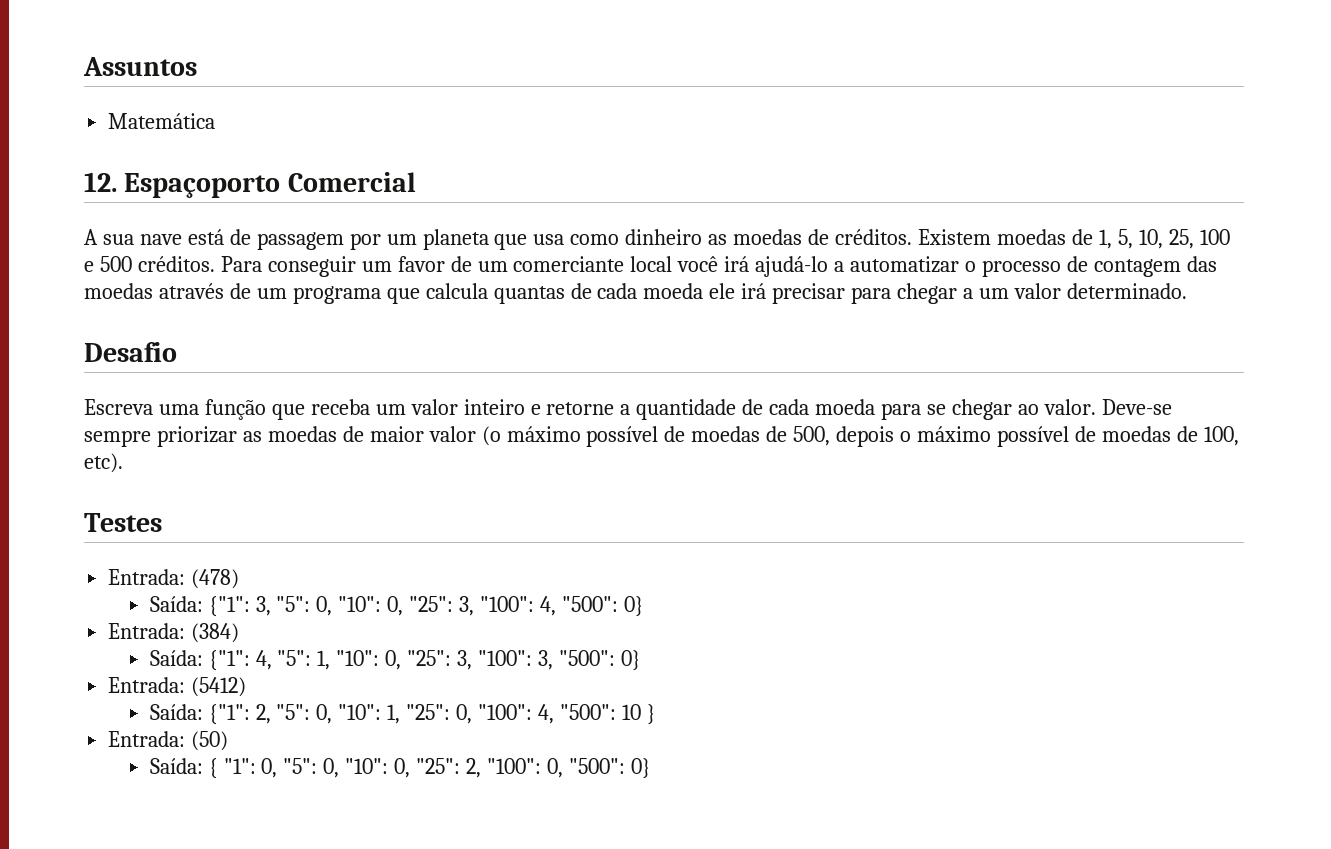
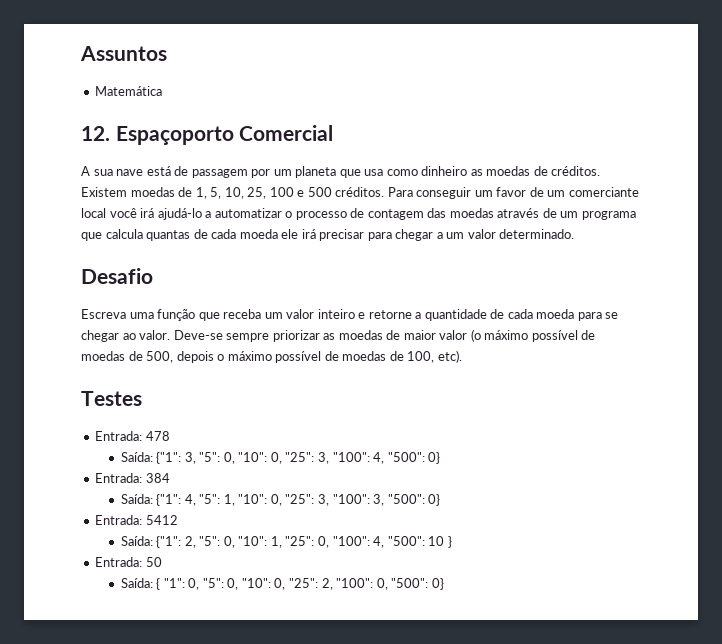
[191,569,240,589] (478) -> [145,431,170,441] 478
[191,623,240,643] (384) -> [145,473,170,483] 384
[191,677,247,697] (5412) -> [145,515,178,525] 5412
[191,731,229,751] (50) -> [145,557,162,567] 50

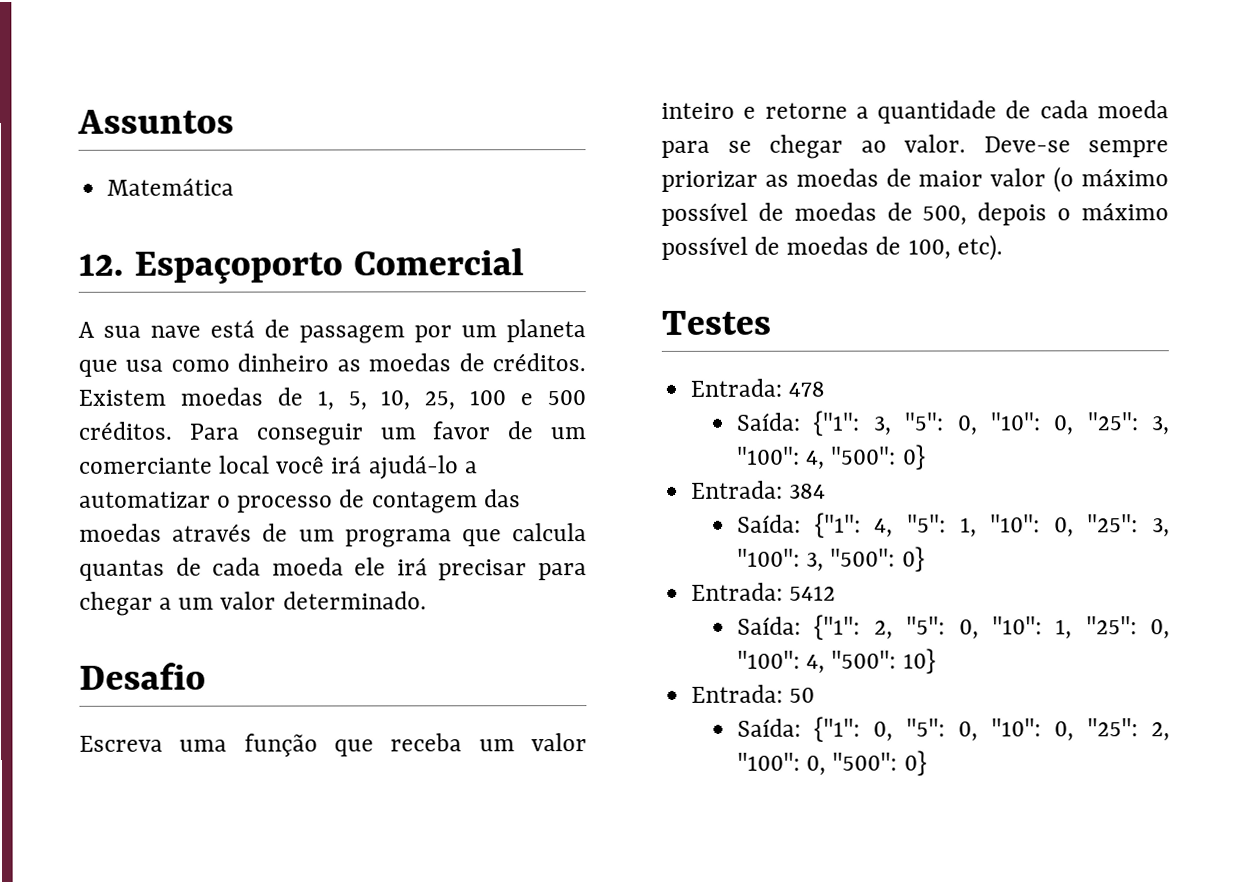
[428,536,452,548] 10 } -> [902,648,936,674] 10}
[156,578,185,590] { "1": -> [814,716,861,742] {"1":

